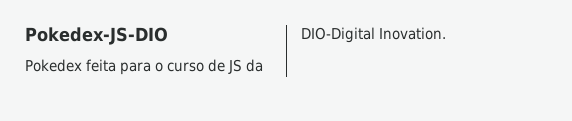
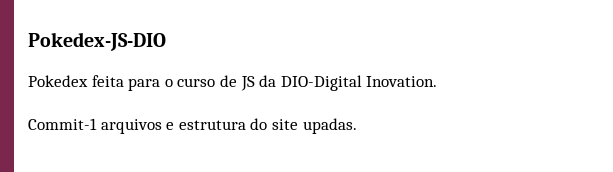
(447, 33) none -> [28,118,357,134] // Commit-1 arquivos e estrutura do site upadas.

